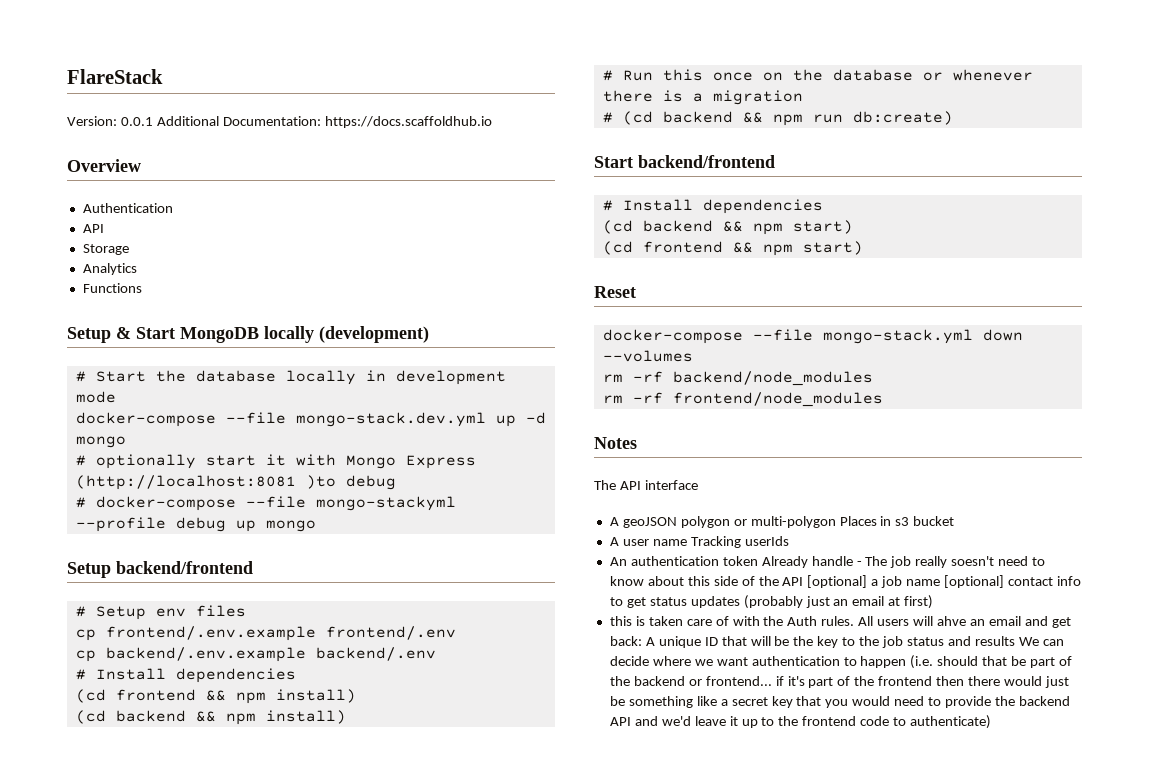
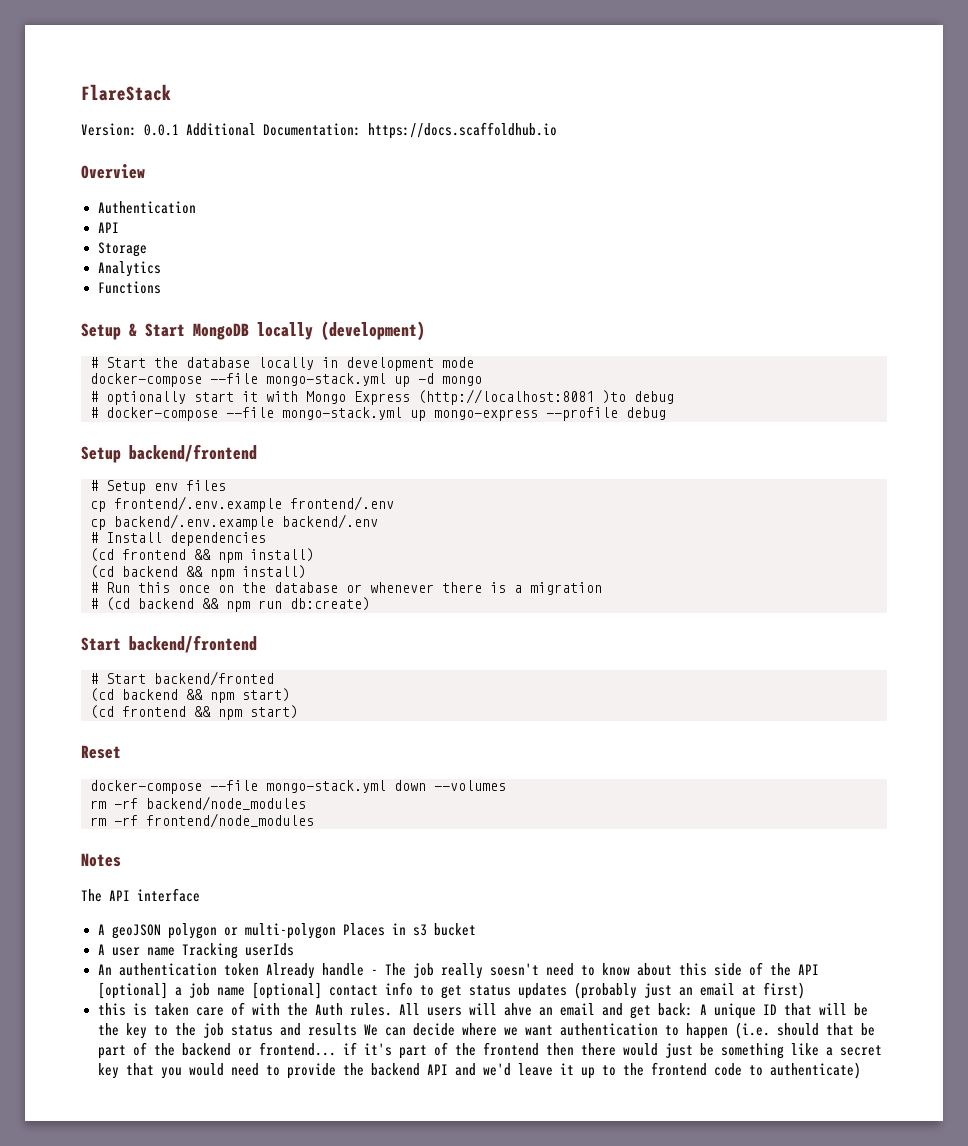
[295,412,486,427] mongo-stack.dev.yml -> [266,373,386,386] mongo-stack.yml
[315,496,456,511] mongo-stackyml -> [282,407,538,421] mongo-stack.yml up mongo-express
[235,520,316,532] up mongo -> (666, 413) none
[622,199,823,214] Install dependencies -> [106,671,274,686] Start backend/fronted

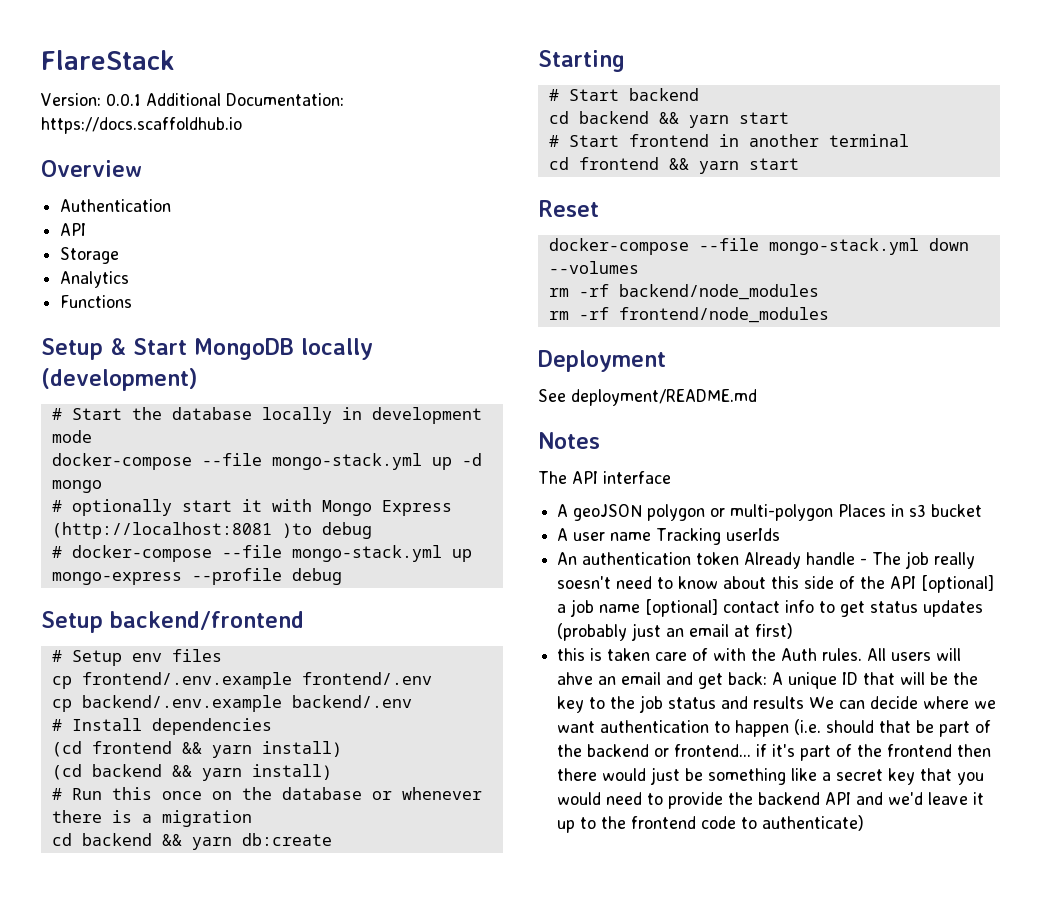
[218,552,242,563] npm -> [211,745,252,758] yarn
[210,569,234,580] npm -> [201,768,242,781] yarn
[90,597,370,612] [81,635,257,653] [90,671,274,686] [90,688,290,703] [90,705,298,720] # (cd backend && npm run db:create) // Start backend/frontend // # Start backend/fronted // (cd backend && npm start) // (cd frontend && npm start) -> [51,833,332,850] [538,50,625,72] [548,88,699,101] [548,111,789,128] [548,134,909,147] [548,157,799,174] cd backend && yarn db:create // Starting // # Start backend // cd backend && yarn start // # Start frontend in another terminal // cd frontend && yarn start
(314, 820) none -> [538,350,666,372] [538,389,757,406] // Deployment // See deployment/README.md

